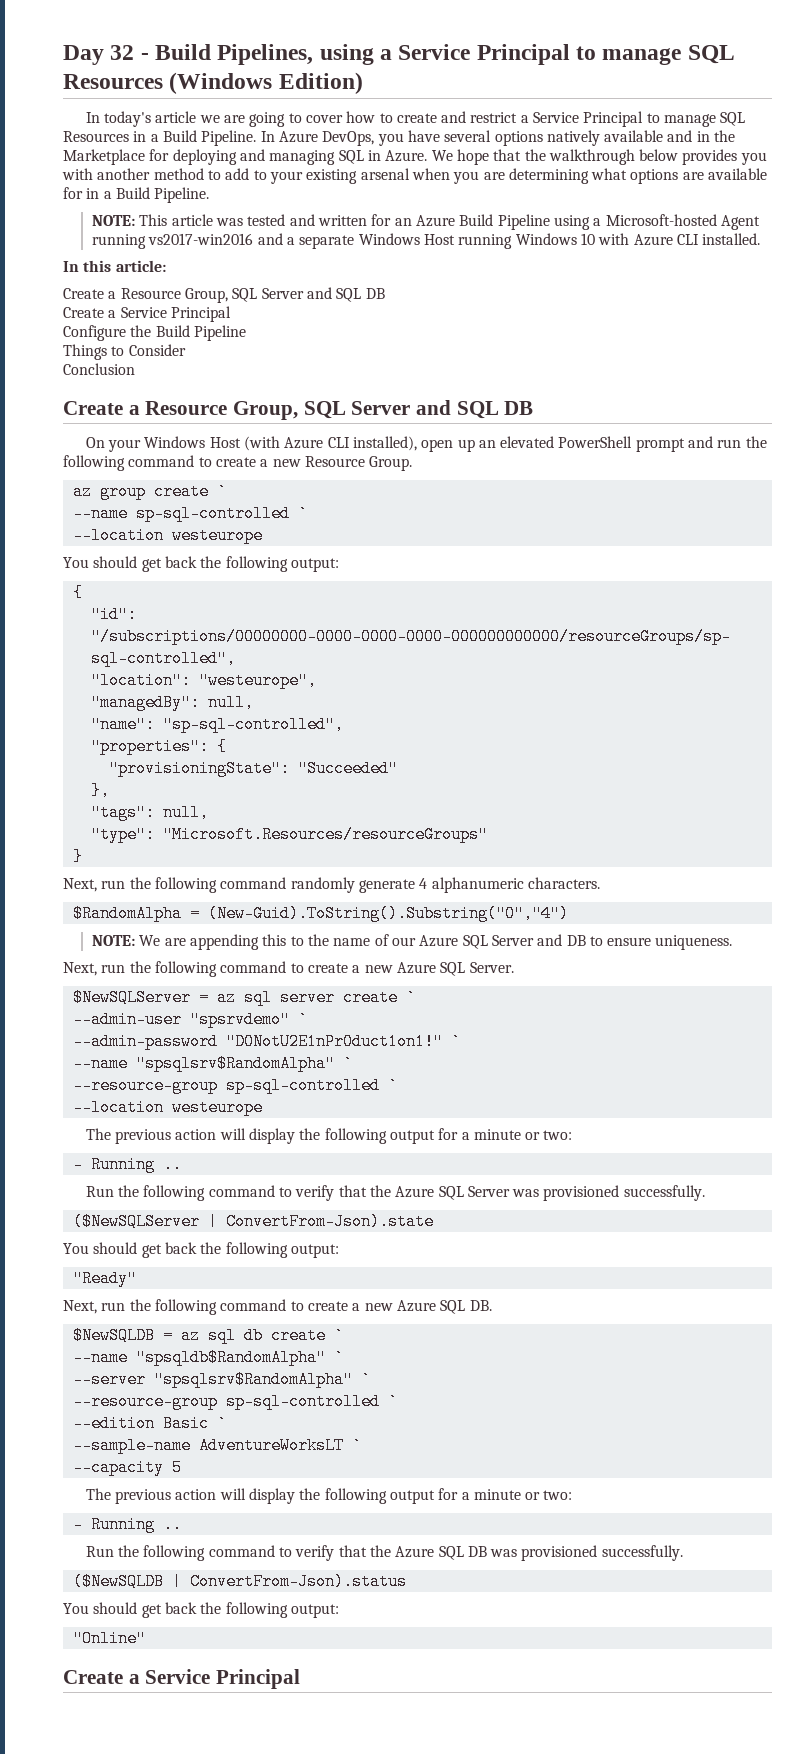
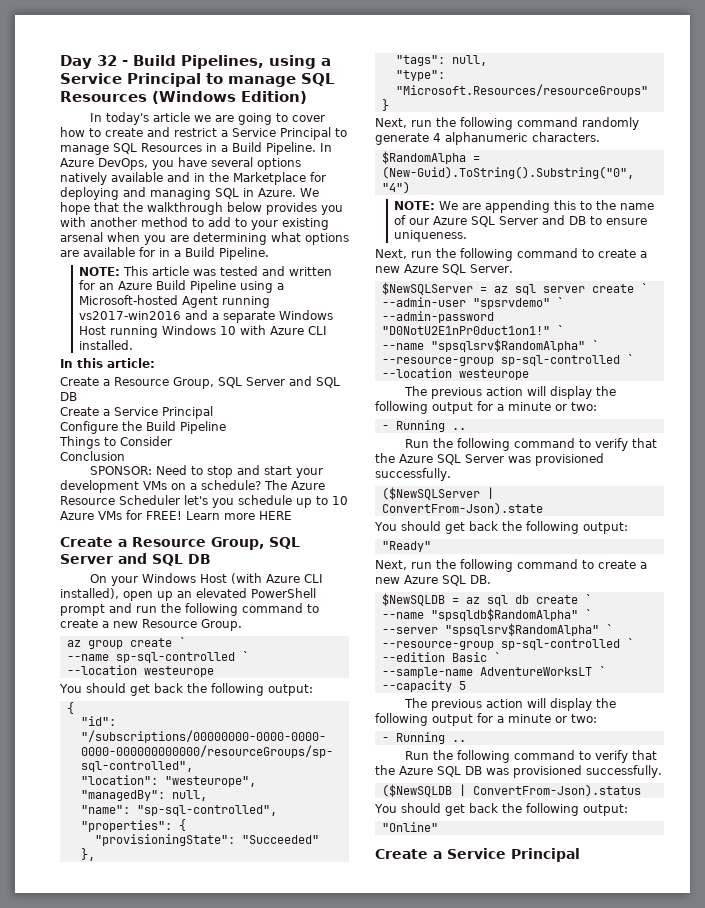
(135, 369) none -> [89,465,323,478] [60,480,325,493] [60,495,348,508] [60,510,292,520] // SPONSOR: Need to stop and start your development VMs on a schedule? The Azure Resource Scheduler let's you schedule up to 10 Azure VMs for FREE! Learn more HERE

